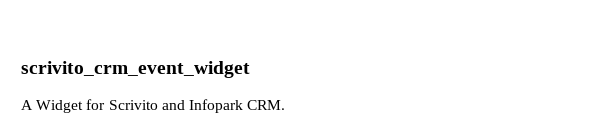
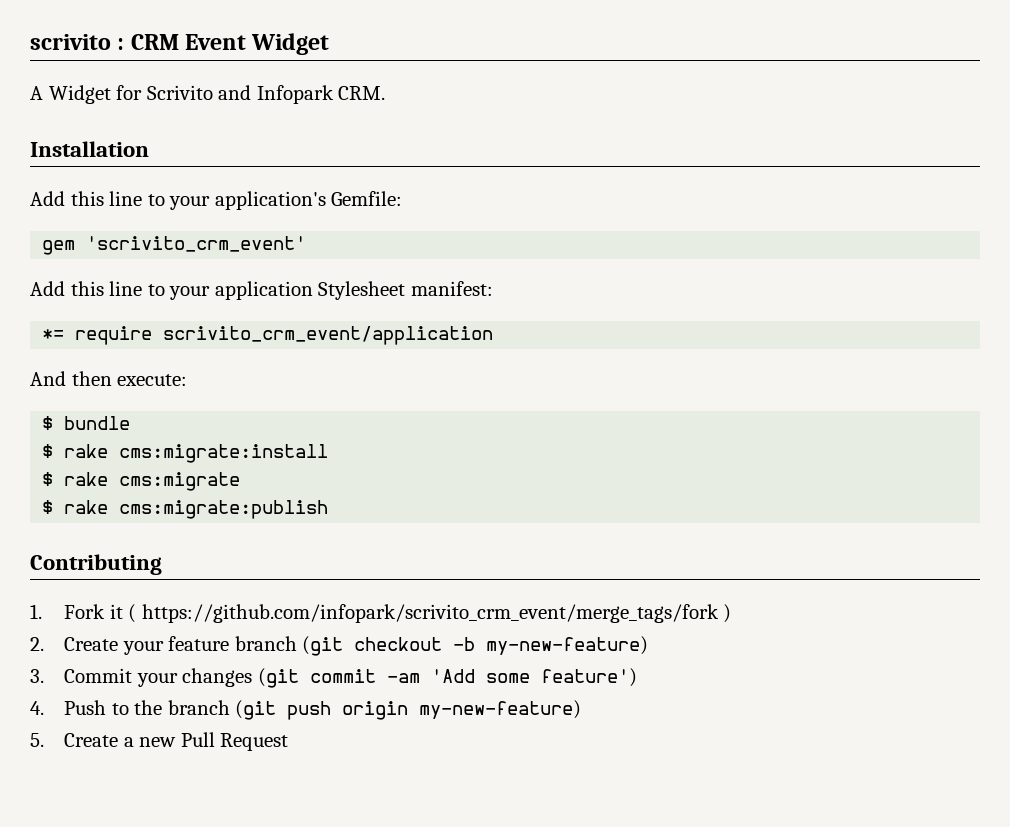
[21,61,250,78] scrivito_crm_event_widget -> [30,33,330,55] scrivito : CRM Event Widget
(286, 105) none -> [30,141,149,157] [30,191,403,210] [42,236,307,255] [30,281,493,300] [42,326,494,345] [30,371,188,386] [42,416,131,430] [42,444,329,463] [42,472,241,491] [42,500,329,519] [30,554,162,575] [30,604,732,623] [30,636,649,656] [30,668,637,688] [30,700,582,720] [30,732,289,751] // Installation // Add this line to your application's Gemfile: // gem 'scrivito_crm_event' // Add this line to your application Stylesheet manifest: // *= require scrivito_crm_event/application // And then execute: // $ bundle // $ rake cms:migrate:install // $ rake cms:migrate // $ rake cms:migrate:publish // Contributing // 1. Fork it ( https://github.com/infopark/scrivito_crm_event/merge_tags/fork ) // 2. Create your feature branch (git checkout -b my-new-feature) // 3. Commit your changes (git commit -am 'Add some feature') // 4. Push to the branch (git push origin my-new-feature) // 5. Create a new Pull Request

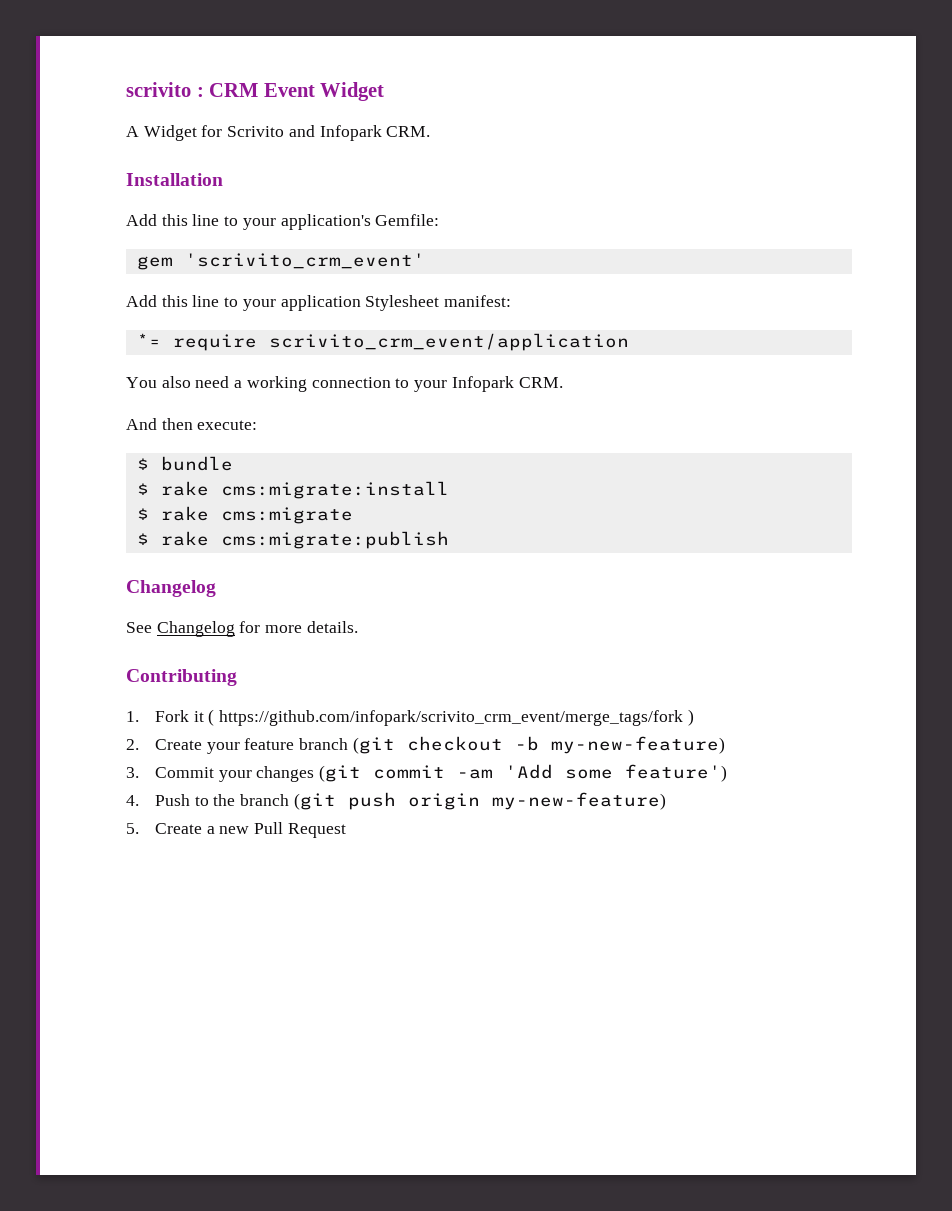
(494, 335) none -> [126,376,563,392] // You also need a working connection to your Infopark CRM.
(329, 509) none -> [126,580,216,597] [126,621,358,637] // Changelog // See Changelog for more details.

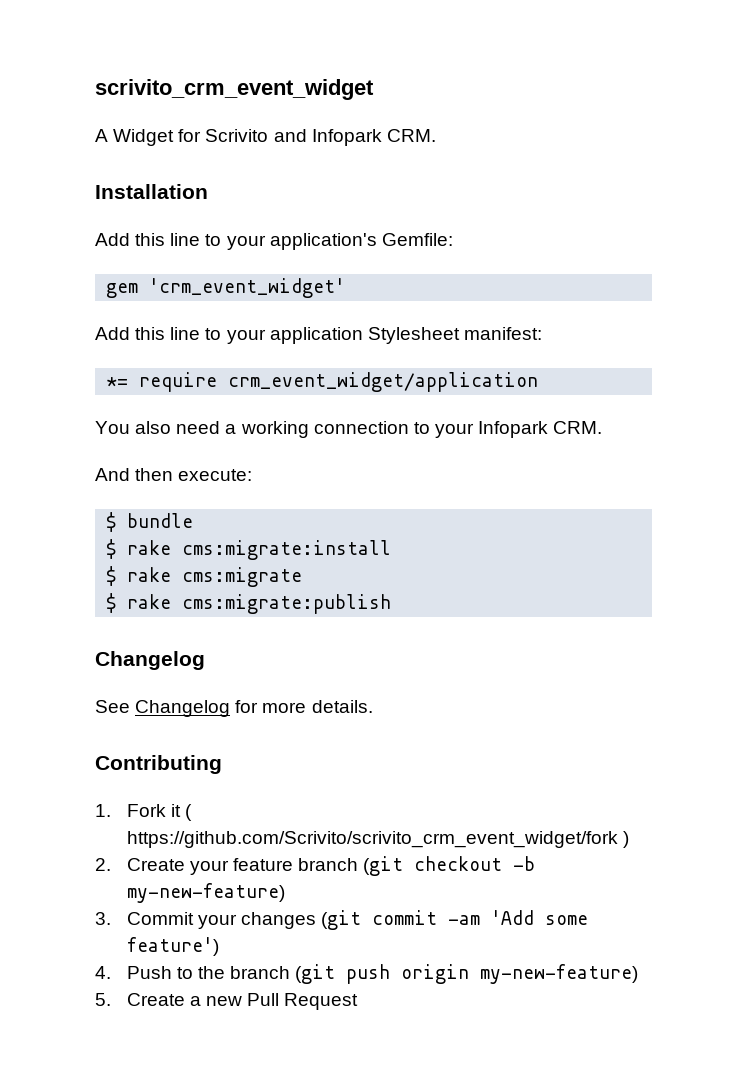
[126,82,385,101] scrivito : CRM Event Widget -> [95,79,374,100] scrivito_crm_event_widget
[184,253,425,269] 'scrivito_crm_event' -> [149,278,346,298] 'crm_event_widget'
[268,333,629,351] scrivito_crm_event/application -> [228,372,539,392] crm_event_widget/application
[218,710,683,726] https://github.com/infopark/scrivito_crm_event/merge_tags/fork -> [126,831,618,848] https://github.com/Scrivito/scrivito_crm_event_widget/fork

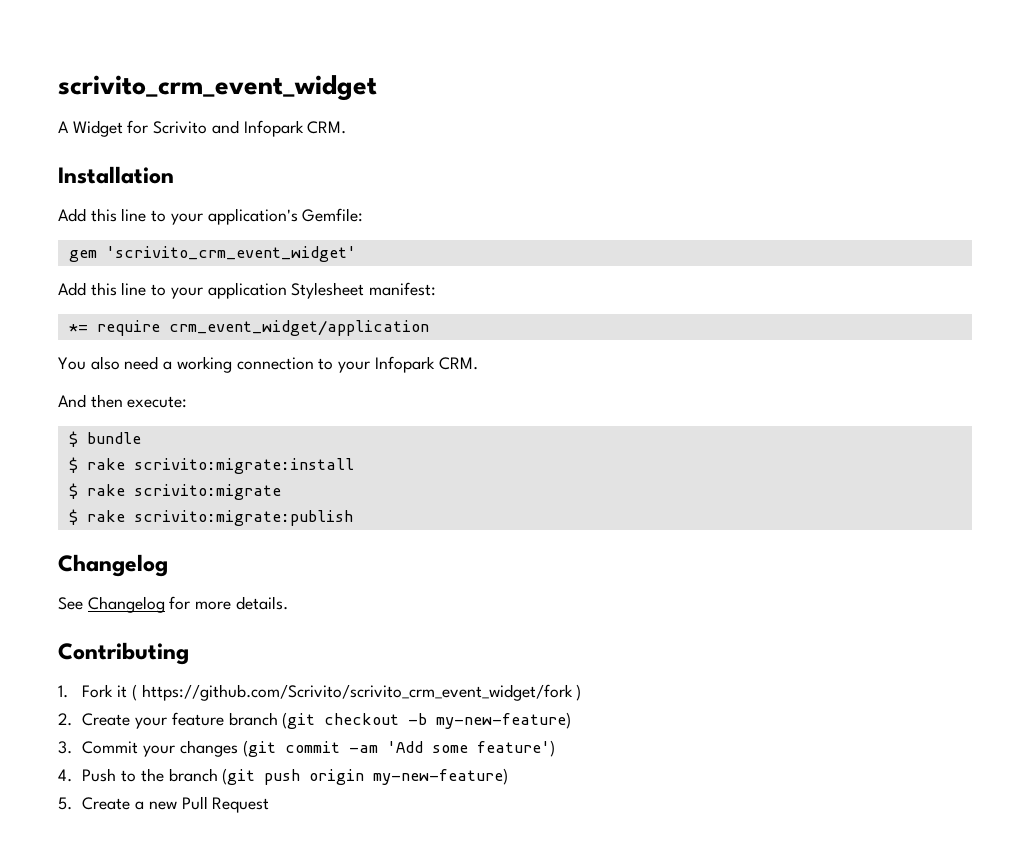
[149,278,346,298] 'crm_event_widget' -> [105,246,356,262] 'scrivito_crm_event_widget'
[182,540,392,560] [106,566,303,587] [106,593,392,614] cms:migrate:install // $ rake cms:migrate // $ rake cms:migrate:publish -> [133,458,354,474] [68,483,281,500] [68,509,353,526] scrivito:migrate:install // $ rake scrivito:migrate // $ rake scrivito:migrate:publish

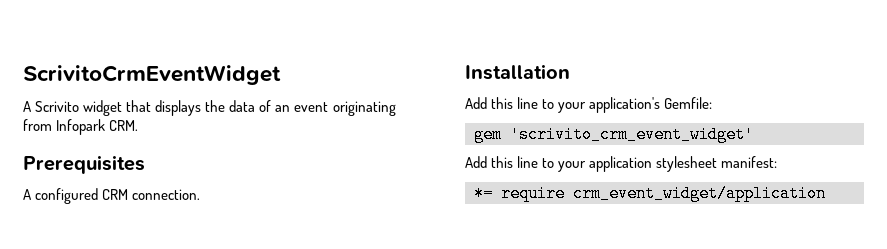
[58,75,377,101] [58,120,347,137] scrivito_crm_event_widget // A Widget for Scrivito and Infopark CRM. -> [23,65,281,85] [23,100,396,116] [23,119,139,135] [23,155,145,174] [23,188,201,204] ScrivitoCrmEventWidget // A Scrivito widget that displays the data of an event originating from Infopark CRM. // Prerequisites // A configured CRM connection.
[291,282,365,299] Stylesheet -> [656,156,718,172] stylesheet
[58,356,478,373] [58,394,188,408] [68,431,141,447] [68,457,354,474] [68,483,281,500] [68,509,353,526] [58,554,168,577] [58,596,288,613] [58,642,189,665] [58,684,582,701] [58,712,572,729] [58,740,555,757] [58,768,509,785] [58,796,270,813] // You also need a working connection to your Infopark CRM. // And then execute: // $ bundle // $ rake scrivito:migrate:install // $ rake scrivito:migrate // $ rake scrivito:migrate:publish // Changelog // See Changelog for more details. // Contributing // 1. Fork it ( https://github.com/Scrivito/scrivito_crm_event_widget/fork ) // 2. Create your feature branch (git checkout -b my-new-feature) // 3. Commit your changes (git commit -am 'Add some feature') // 4. Push to the branch (git push origin my-new-feature) // 5. Create a new Pull Request -> (826, 193) none

